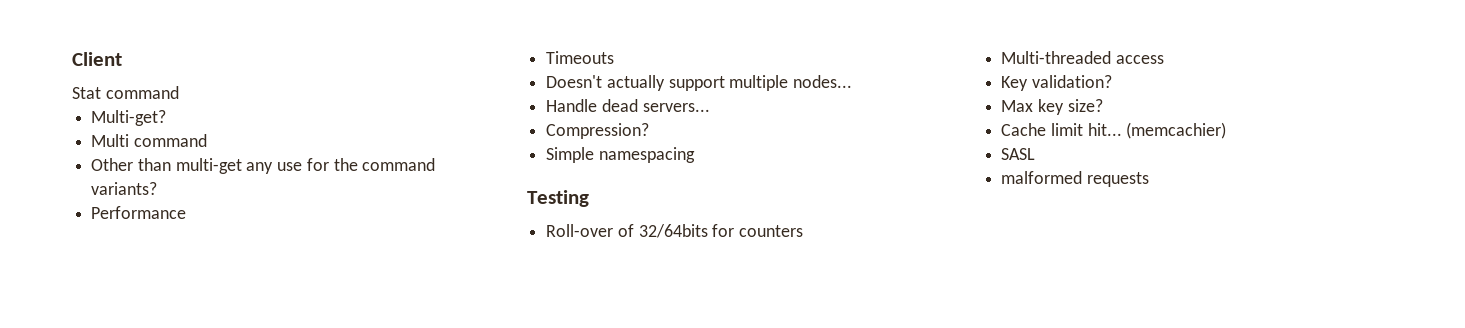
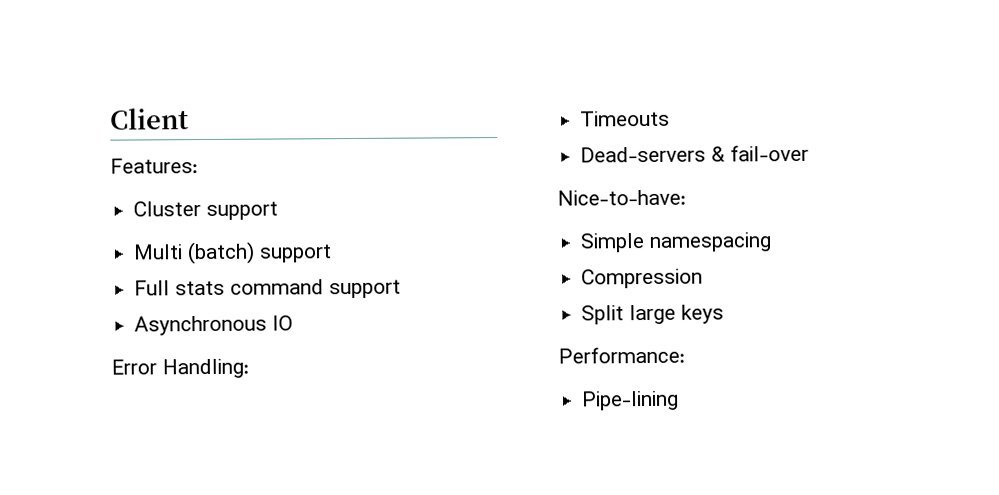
[72,86,179,99] [91,110,167,126] [91,134,207,147] [91,158,436,174] [91,182,158,195] [91,206,187,219] [546,51,615,64] [546,75,853,91] [546,99,710,112] [546,123,650,139] [546,147,695,163] [527,190,589,207] [546,224,804,238] [1001,51,1164,64] [1001,75,1112,91] [1001,99,1103,115] [1001,122,1227,139] [1001,148,1036,160] [1001,171,1149,187] Stat command // Multi-get? // Multi command // Other than multi-get any use for the command variants? // Performance // Timeouts // Doesn't actually support multiple nodes... // Handle dead servers... // Compression? // Simple namespacing // Testing // Roll-over of 32/64bits for counters // Multi-threaded access // Key validation? // Max key size? // Cache limit hit... (memcachier) // SASL // malformed requests -> [110,158,198,174] [133,201,279,220] [133,241,333,265] [134,279,402,299] [134,315,294,336] [111,358,249,379] [580,110,671,127] [580,144,810,163] [557,189,686,206] [580,232,773,253] [581,268,704,289] [581,304,725,325] [558,346,685,364] [581,390,680,411] Features: // Cluster support // Multi (batch) support // Full stats command support // Asynchronous IO // Error Handling: // Timeouts // Dead-servers & fail-over // Nice-to-have: // Simple namespacing // Compression // Split large keys // Performance: // Pipe-lining

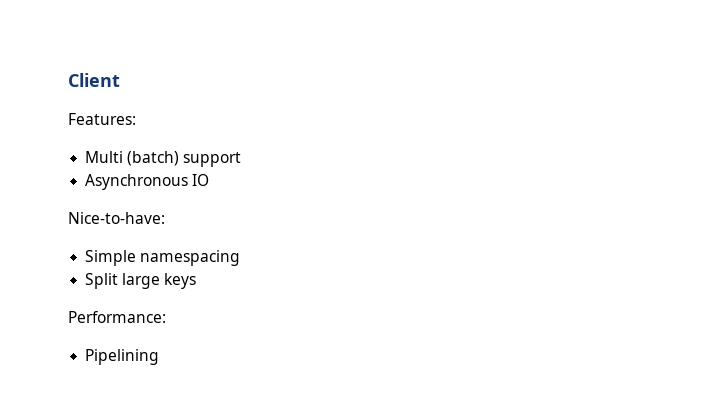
[133,201,279,220] // Cluster support -> (136, 119) none
[134,279,402,299] [134,315,294,336] [111,358,249,379] [580,110,671,127] [580,144,810,163] Full stats command support // Asynchronous IO // Error Handling: // Timeouts // Dead-servers & fail-over -> [85,174,210,190] Asynchronous IO
[581,268,704,289] // Compression -> (241, 258) none
[581,390,680,411] Pipe-lining -> [85,349,160,365] Pipelining

